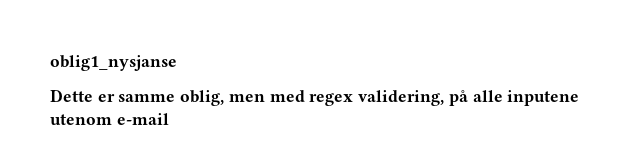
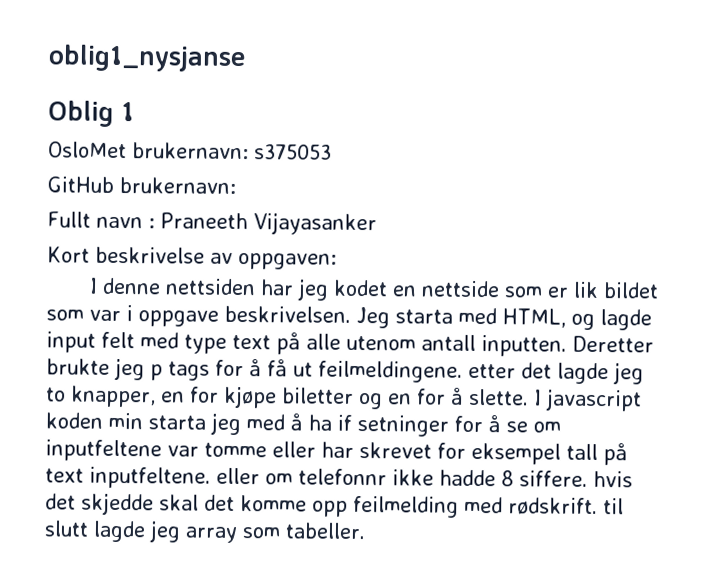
[50,89,580,106] [50,113,169,125] Dette er samme oblig, men med regex validering, på alle inputene utenom e-mail -> [48,100,135,127] [48,141,332,160] [47,176,236,194] [47,211,377,236] [47,246,337,270] [89,277,660,301] [46,305,652,331] [46,331,654,357] [46,357,644,385] [46,385,642,412] [45,412,561,437] [45,439,628,466] [45,466,633,489] [45,492,624,518] [44,520,366,544] Oblig 1 // OsloMet brukernavn: s375053 // GitHub brukernavn: // Fullt navn : Praneeth Vijayasanker // Kort beskrivelse av oppgaven: // I denne nettsiden har jeg kodet en nettside som er lik bildet som var i oppgave beskrivelsen. Jeg starta med HTML, og lagde input felt med type text på alle utenom antall inputten. Deretter brukte jeg p tags for å få ut feilmeldingene. etter det lagde jeg to knapper, en for kjøpe biletter og en for å slette. I javascript koden min starta jeg med å ha if setninger for å se om inputfeltene var tomme eller har skrevet for eksempel tall på text inputfeltene. eller om telefonnr ikke hadde 8 siffere. hvis det skjedde skal det komme opp feilmelding med rødskrift. til slutt lagde jeg array som tabeller.

